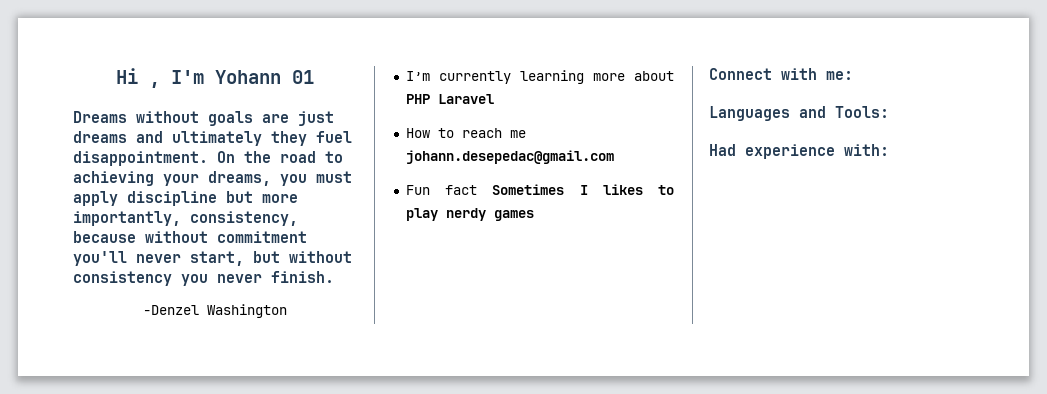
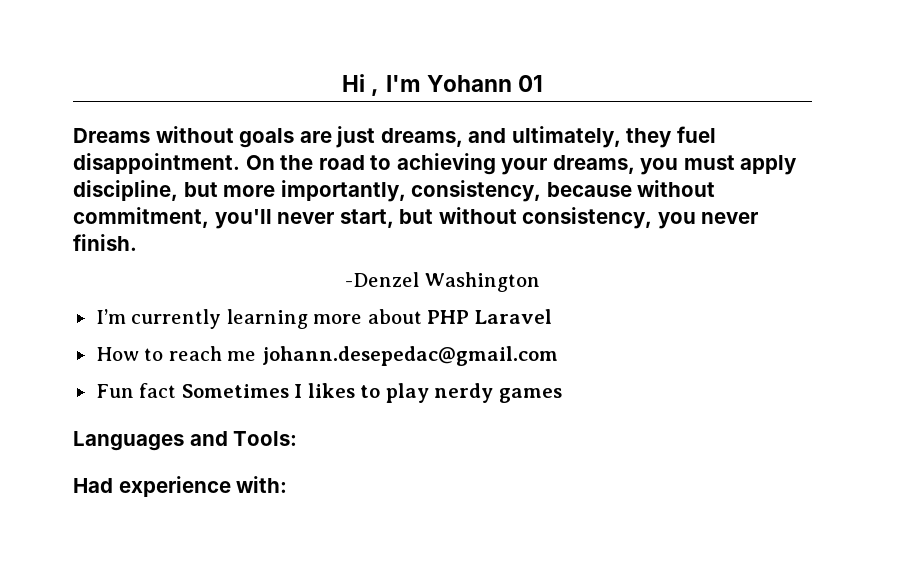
[73,131,262,146] dreams and ultimately -> [380,126,621,148] dreams, and ultimately,
[127,191,217,206] discipline -> [73,180,178,201] discipline,
[217,231,307,243] commitment -> [73,207,209,228] commitment,
[73,271,172,286] consistency -> [522,207,653,229] consistency,
[709,68,853,80] // Connect with me: -> (562, 395) none

